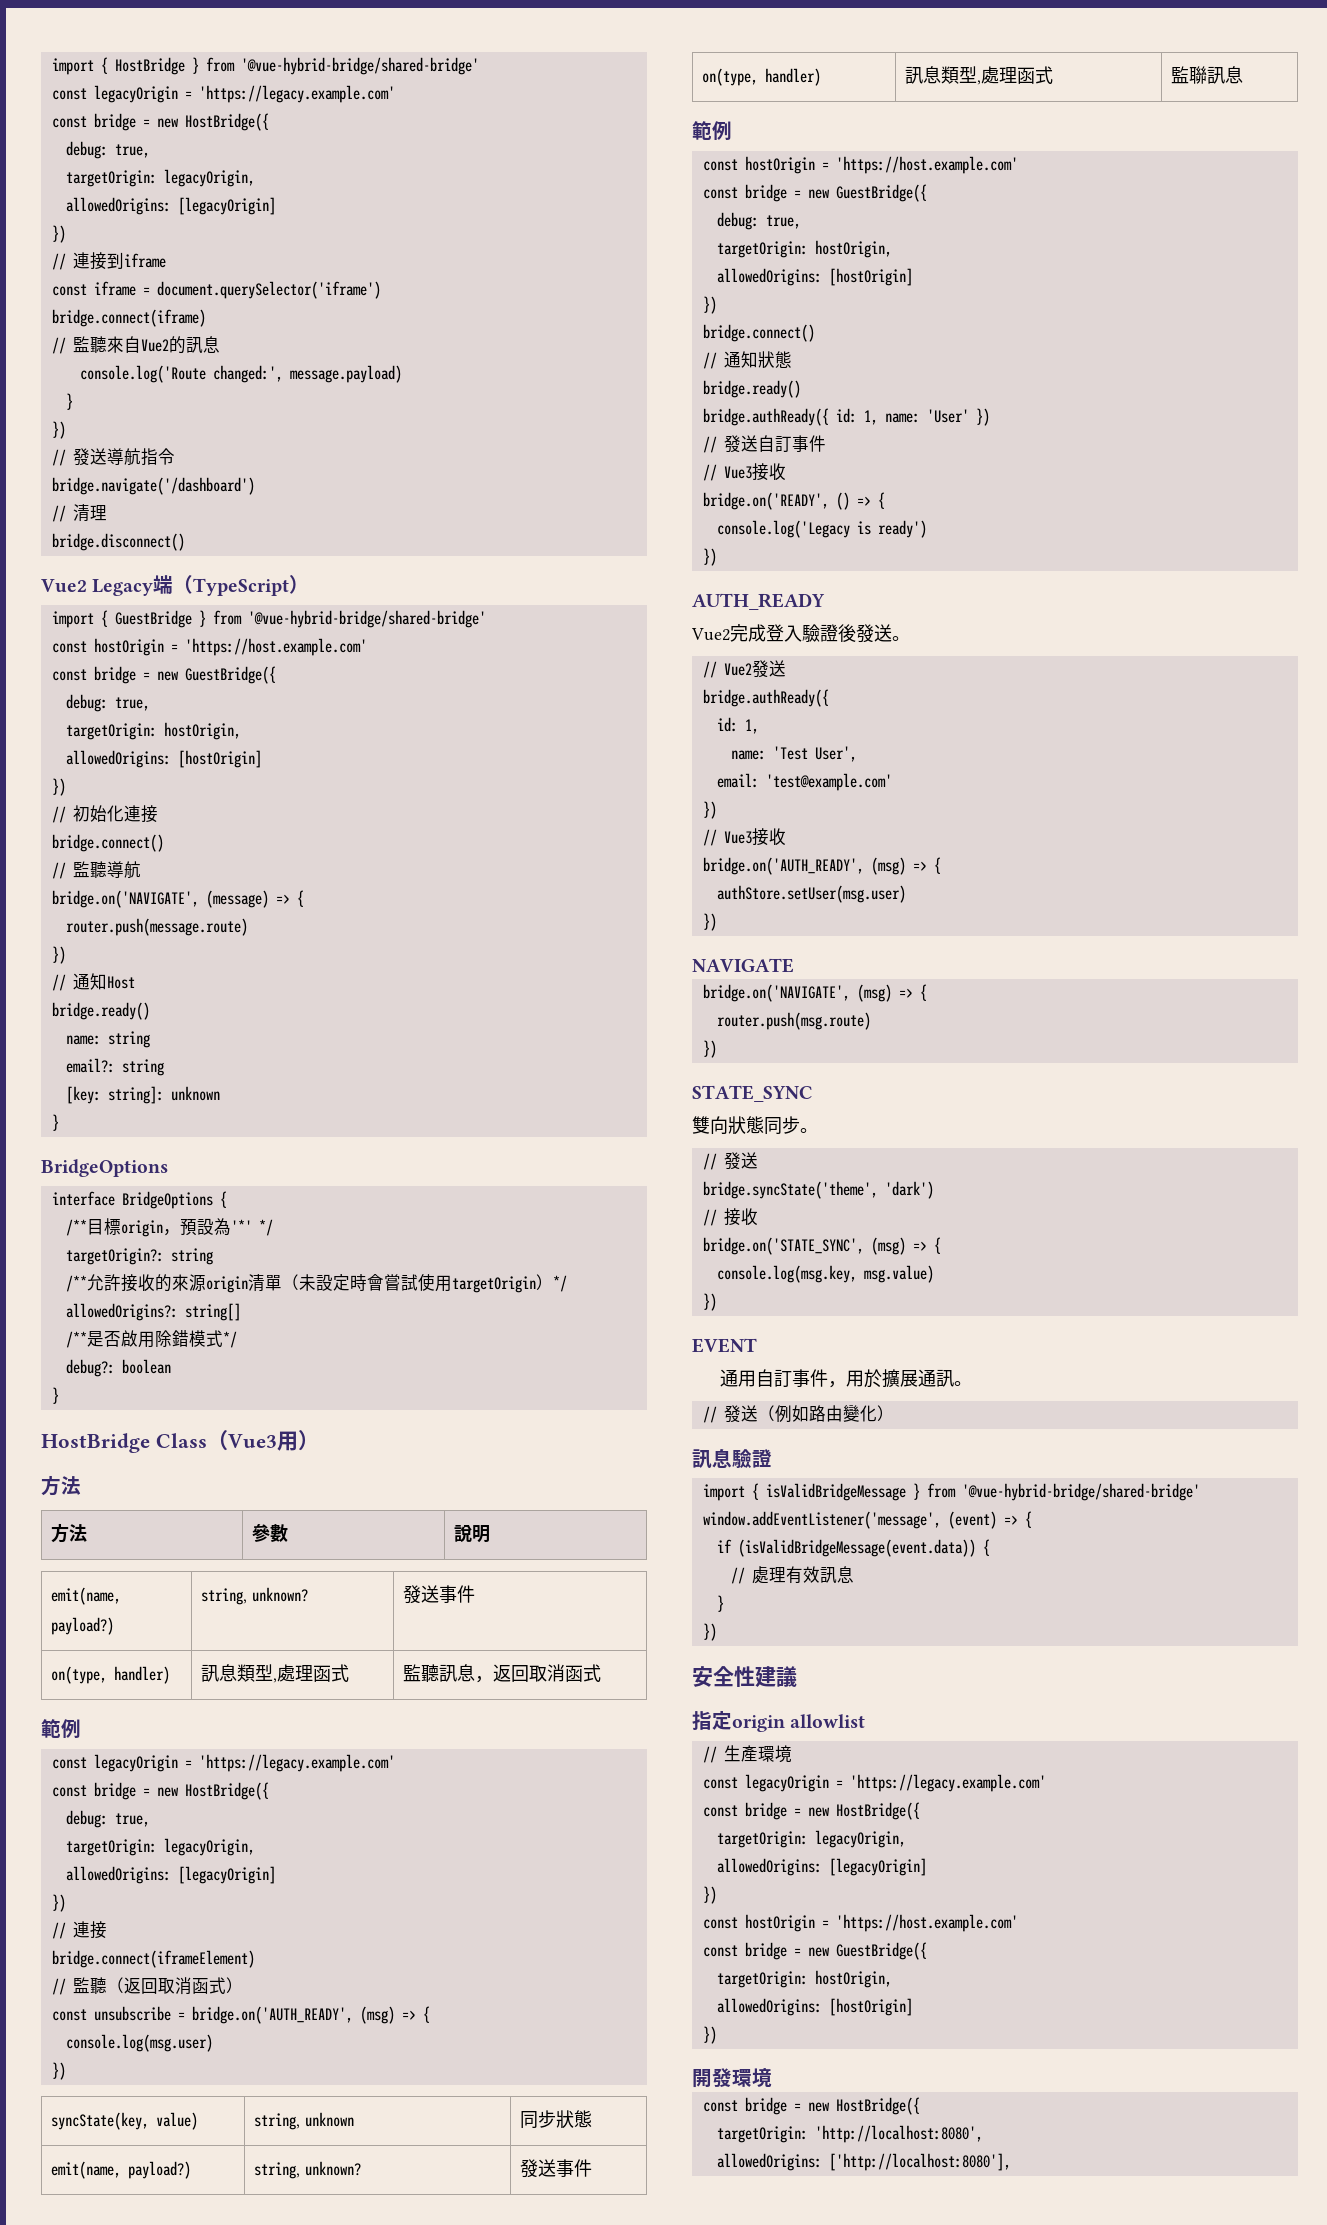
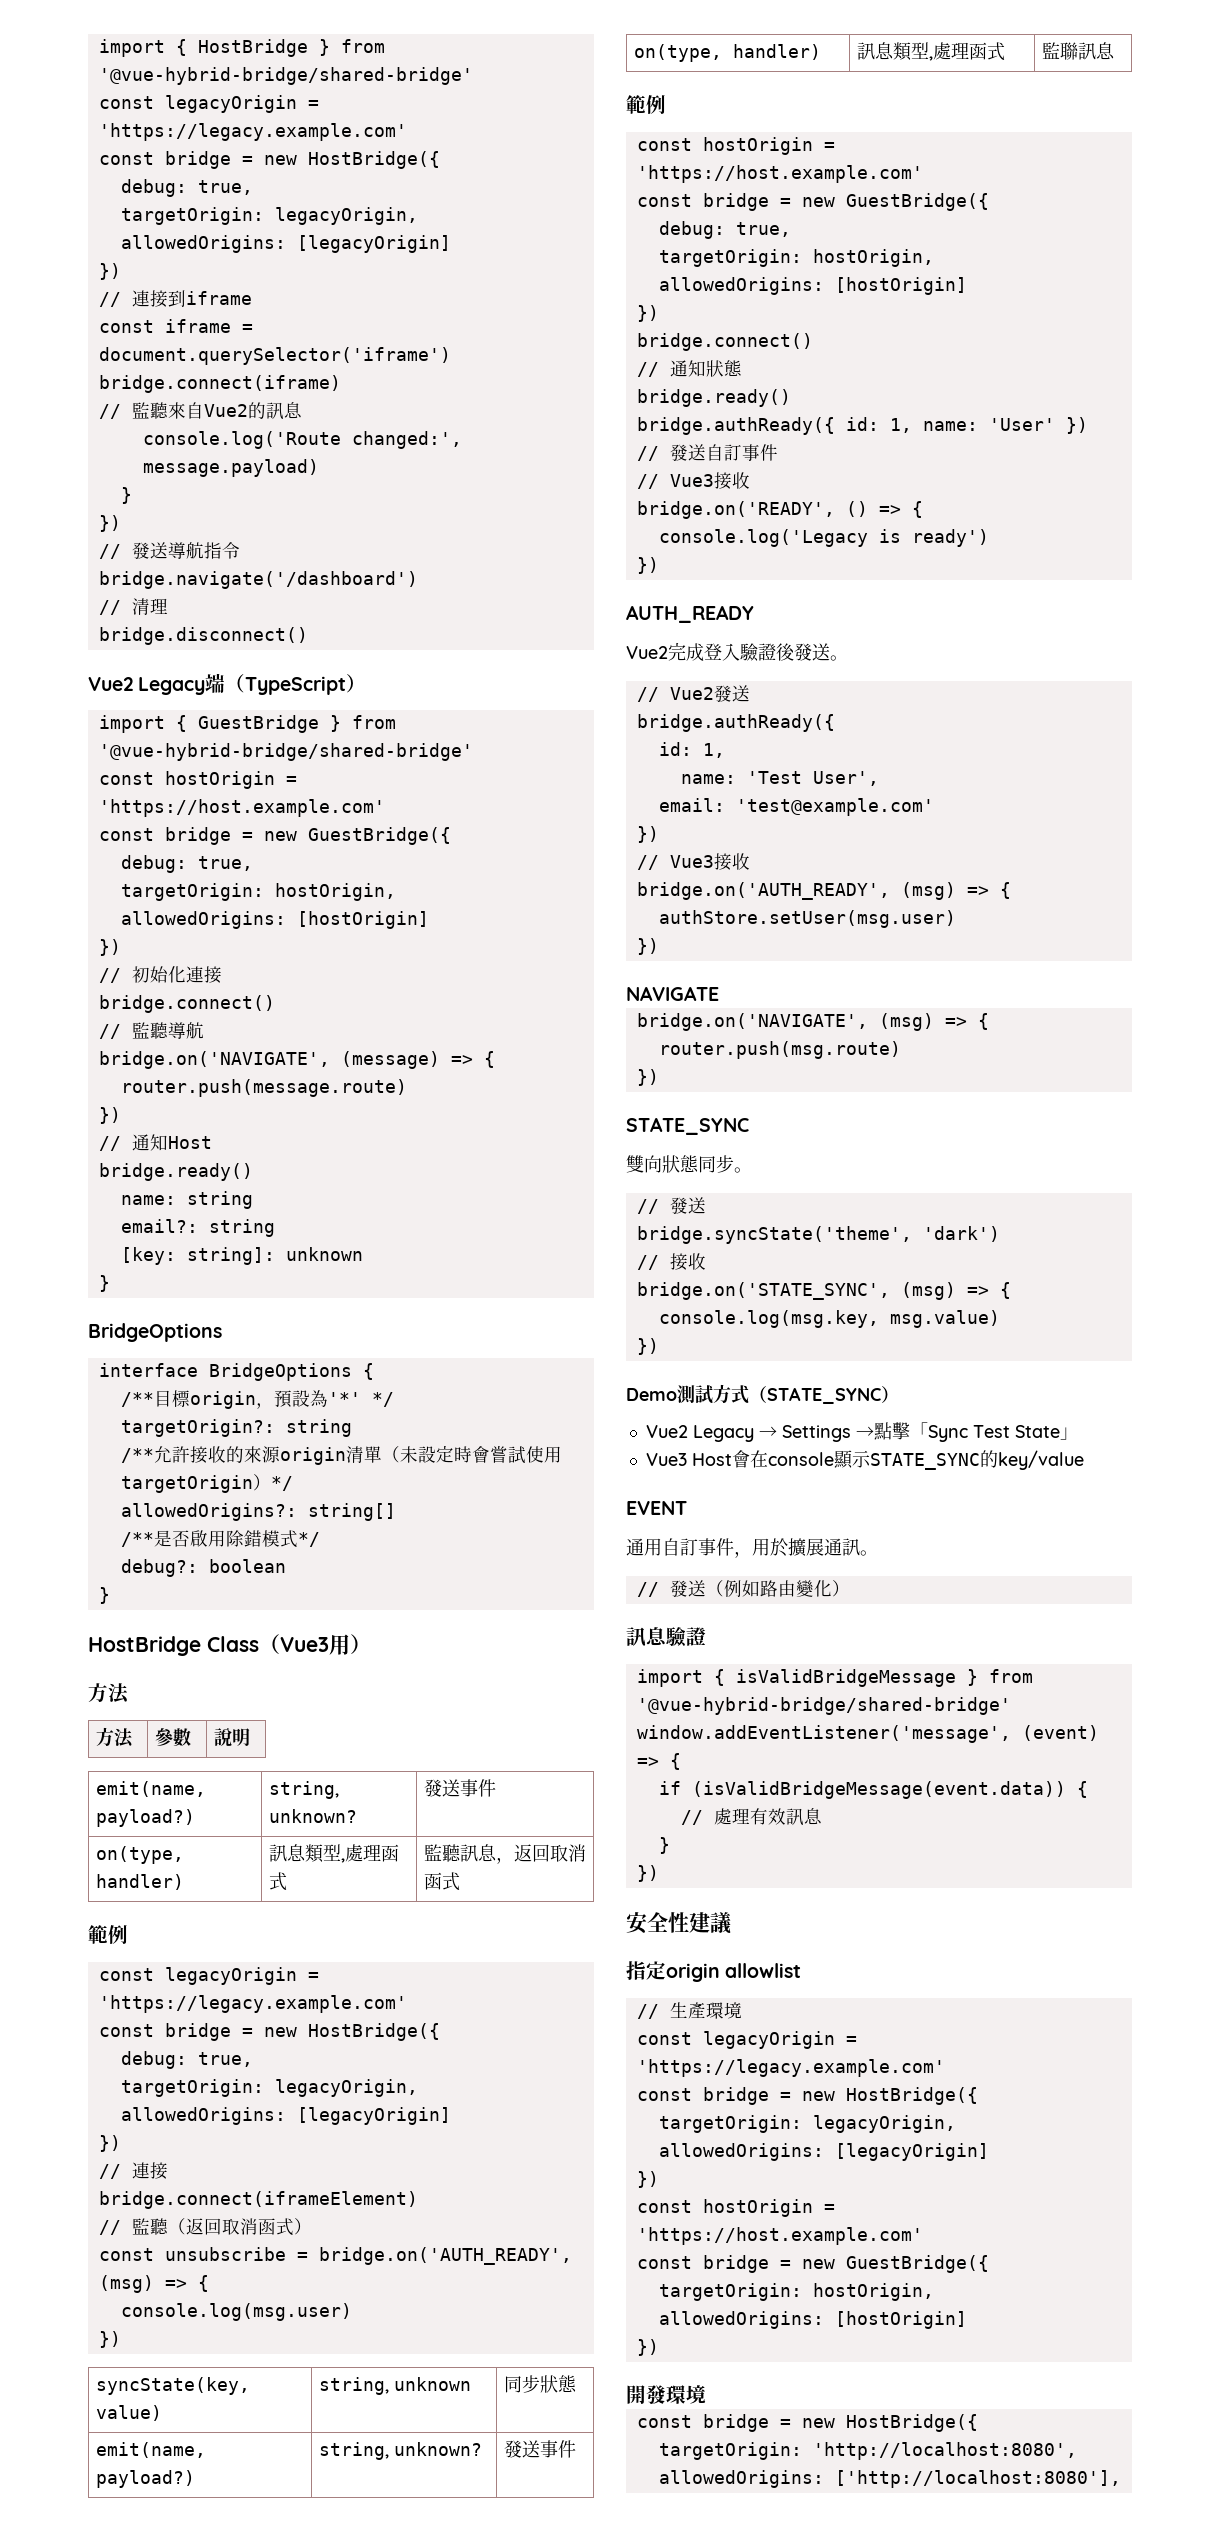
(717, 1302) none -> [626,1384,899,1404] [645,1422,1078,1442] [645,1450,1084,1470] // Demo測試方式（STATE_SYNC） // Vue2 Legacy → Settings →點擊「Sync Test State」 // Vue3 Host會在console顯示STATE_SYNC的key/value

